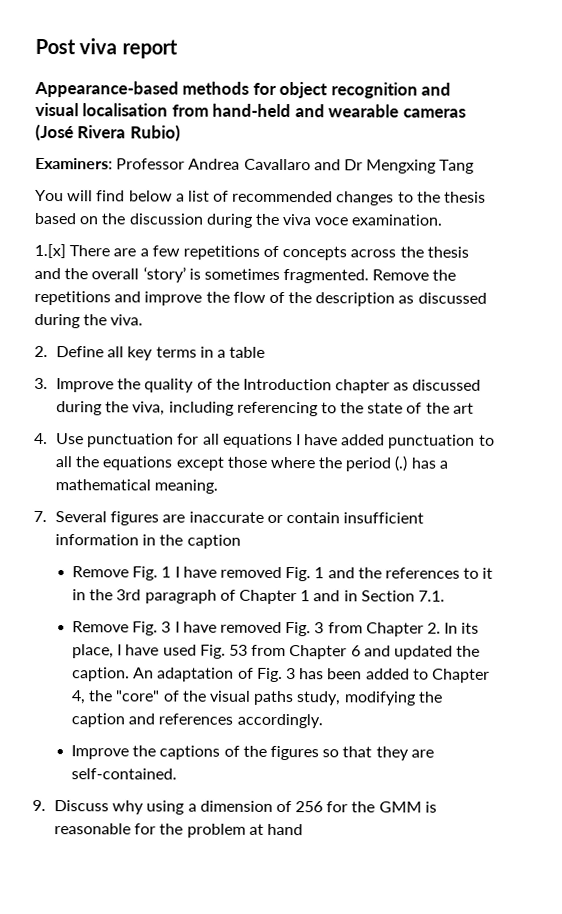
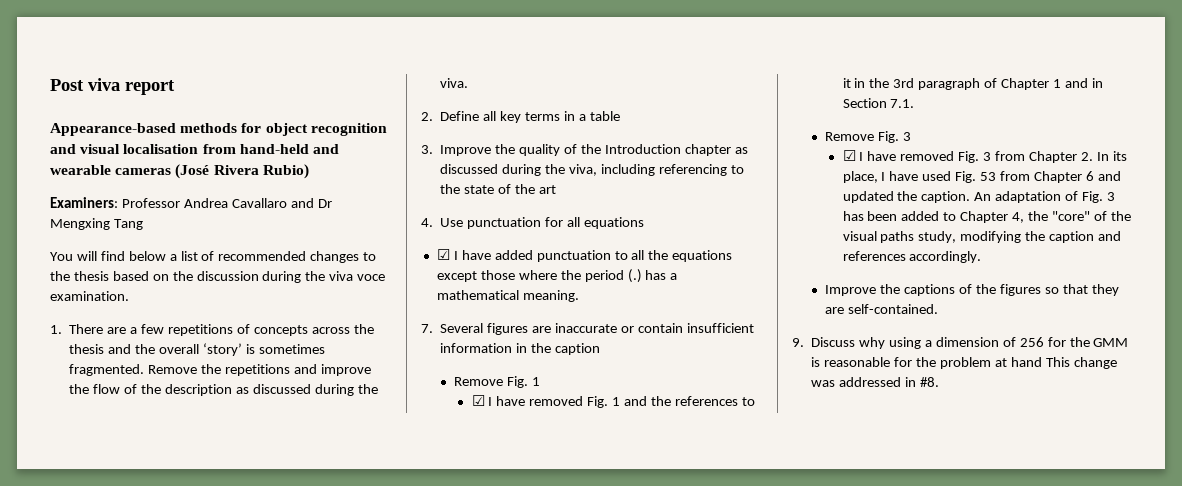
[34,243,66,259] 1.[x] -> [50,325,62,334] 1.
(293, 441) none -> [436,249,450,260] // ☑
(172, 572) none -> [471,395,485,406] // ☑
(172, 627) none -> [842,150,856,161] // ☑
(303, 829) none -> [1045,357,1117,369] [811,377,939,387] This change was addressed in #8.

